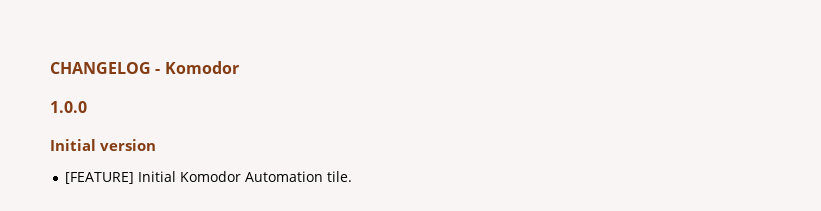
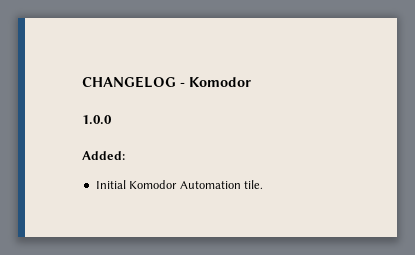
[50,139,156,151] [65,172,135,184] Initial version // [FEATURE] -> [82,151,125,160] Added: //

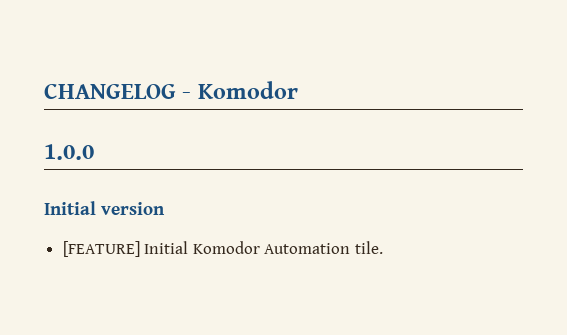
[82,151,125,160] Added: // -> [44,201,166,215] [62,241,140,257] Initial version // [FEATURE]

